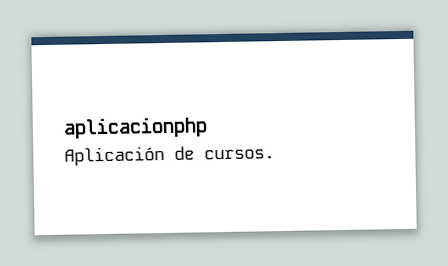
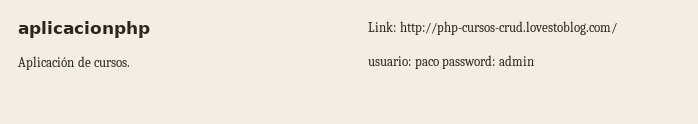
(275, 154) none -> [368,21,617,35] [368,55,534,69] // Link: http://php-cursos-crud.lovestoblog.com/ // usuario: paco password: admin

